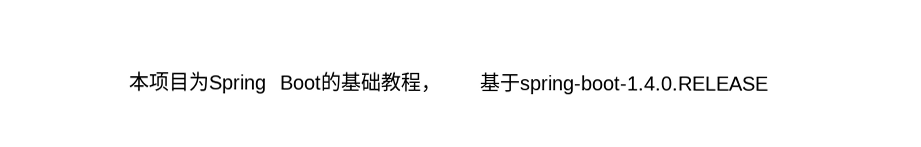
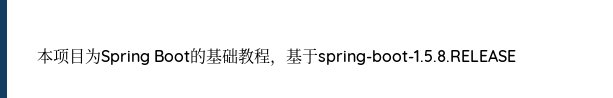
[519,75,768,95] spring-boot-1.4.0.RELEASE -> [318,49,517,65] spring-boot-1.5.8.RELEASE

